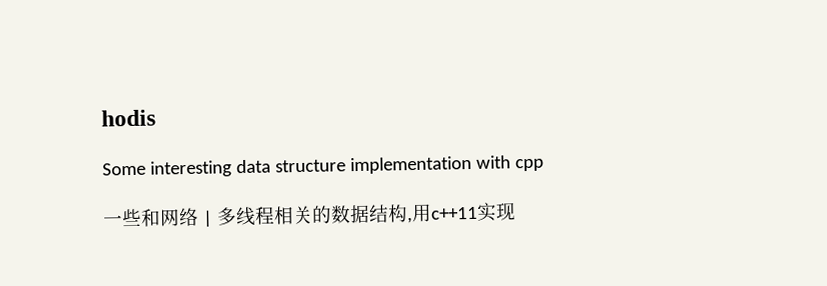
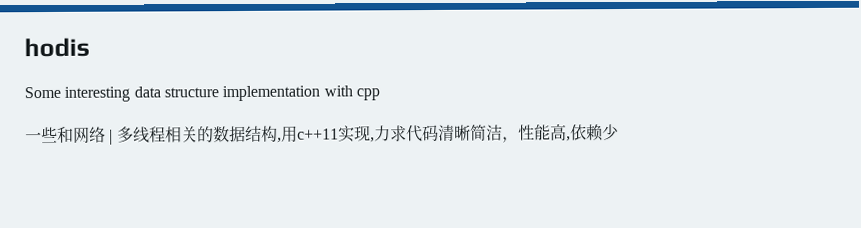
(516, 211) none -> [369,123,619,143] ,力求代码清晰简洁，性能高,依赖少

